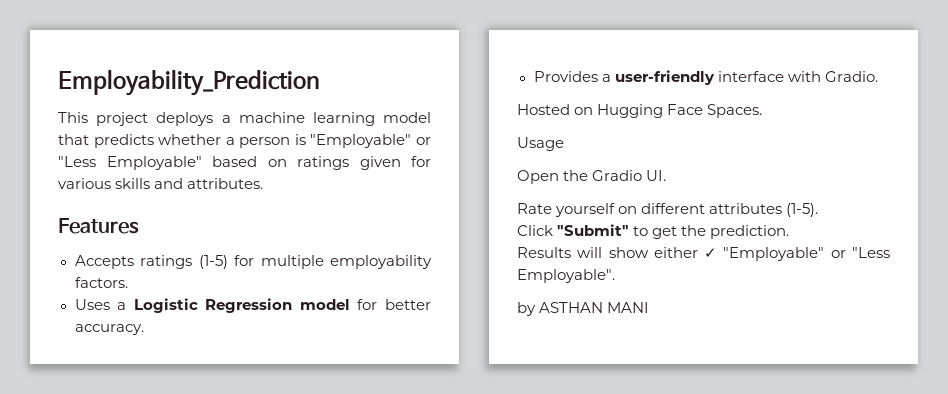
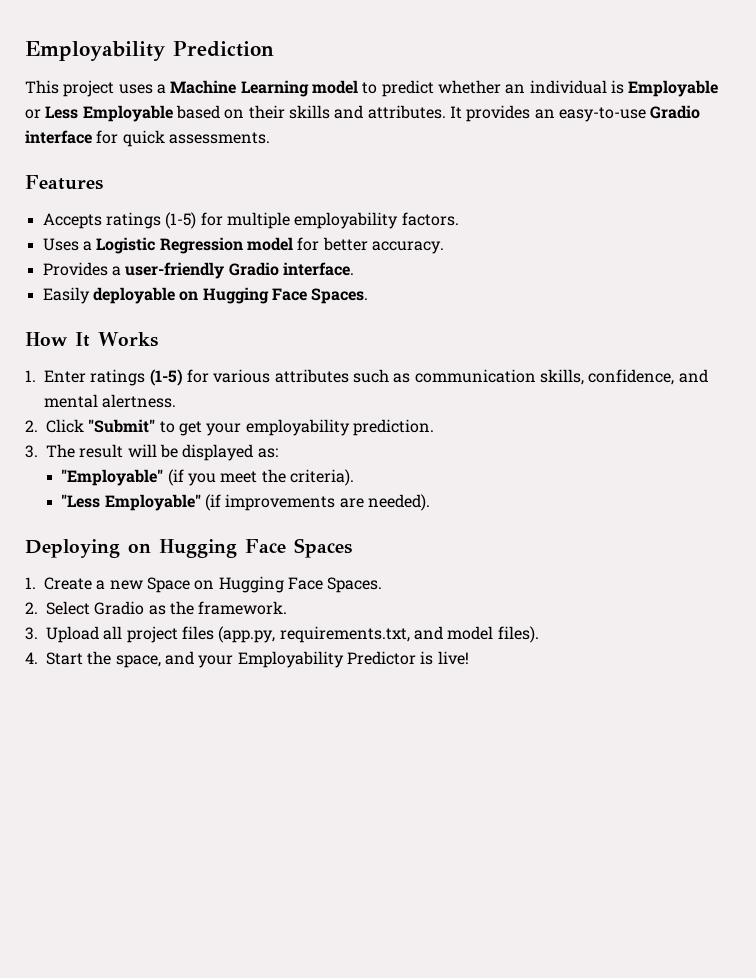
[58,69,320,96] Employability_Prediction -> [25,41,274,61] Employability Prediction
[156,112,431,126] [58,134,432,148] [58,156,431,170] [58,178,264,189] deploys a machine learning model that predicts whether a person is "Employable" or "Less Employable" based on ratings given for various skills and attributes. -> [118,80,719,97] [25,105,701,122] [25,130,270,147] uses a Machine Learning model to predict whether an individual is Employable or Less Employable based on their skills and attributes. It provides an easy-to-use Gradio interface for quick assessments.
[717,71,878,82] [517,104,763,118] [517,137,564,151] [517,170,667,184] [517,203,819,217] interface with Gradio. // Hosted on Hugging Face Spaces. // Usage // Open the Gradio UI. // Rate yourself on different attributes (1-5). // -> [228,262,354,276] [42,287,369,304] [25,332,158,347] [25,369,708,386] [44,394,177,408] [25,420,38,432] Gradio interface. // Easily deployable on Hugging Face Spaces. // How It Works // 1. Enter ratings (1-5) for various attributes such as communication skills, confidence, and mental alertness. // 2.
[681,225,707,236] the -> [206,419,350,436] your employability
[517,247,890,261] [517,269,615,283] [517,302,650,316] Results will show either ✓ "Employable" or "Less Employable". // by ASTHAN MANI -> [25,444,278,461] [61,469,355,486] [61,494,431,511] [25,538,352,558] [25,576,383,593] [25,601,288,615] [25,626,539,643] [25,651,469,668] 3. The result will be displayed as: // "Employable" (if you meet the criteria). // "Less Employable" (if improvements are needed). // Deploying on Hugging Face Spaces // 1. Create a new Space on Hugging Face Spaces. // 2. Select Gradio as the framework. // 3. Upload all project files (app.py, requirements.txt, and model files). // 4. Start the space, and your Employability Predictor is live!

